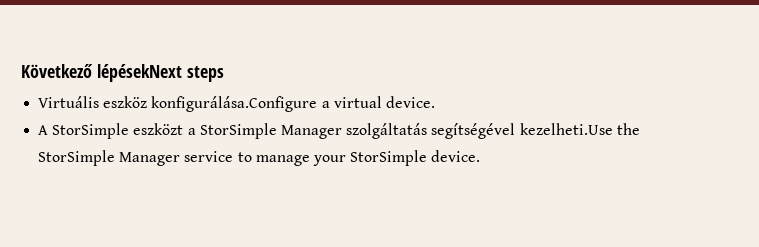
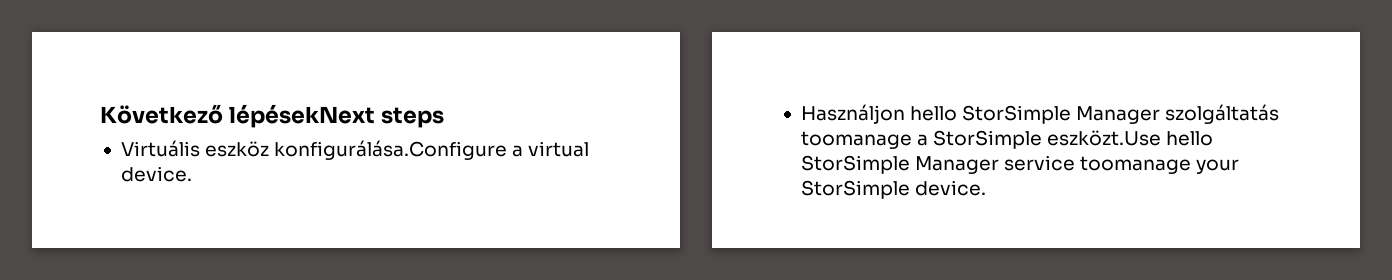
[38,123,640,139] A StorSimple eszközt a StorSimple Manager szolgáltatás segítségével kezelheti.Use the -> [800,104,1280,124] [800,130,1214,149] Használjon hello StorSimple Manager szolgáltatás toomanage a StorSimple eszközt.Use hello
[237,152,310,166] to manage -> [1080,156,1192,174] toomanage

